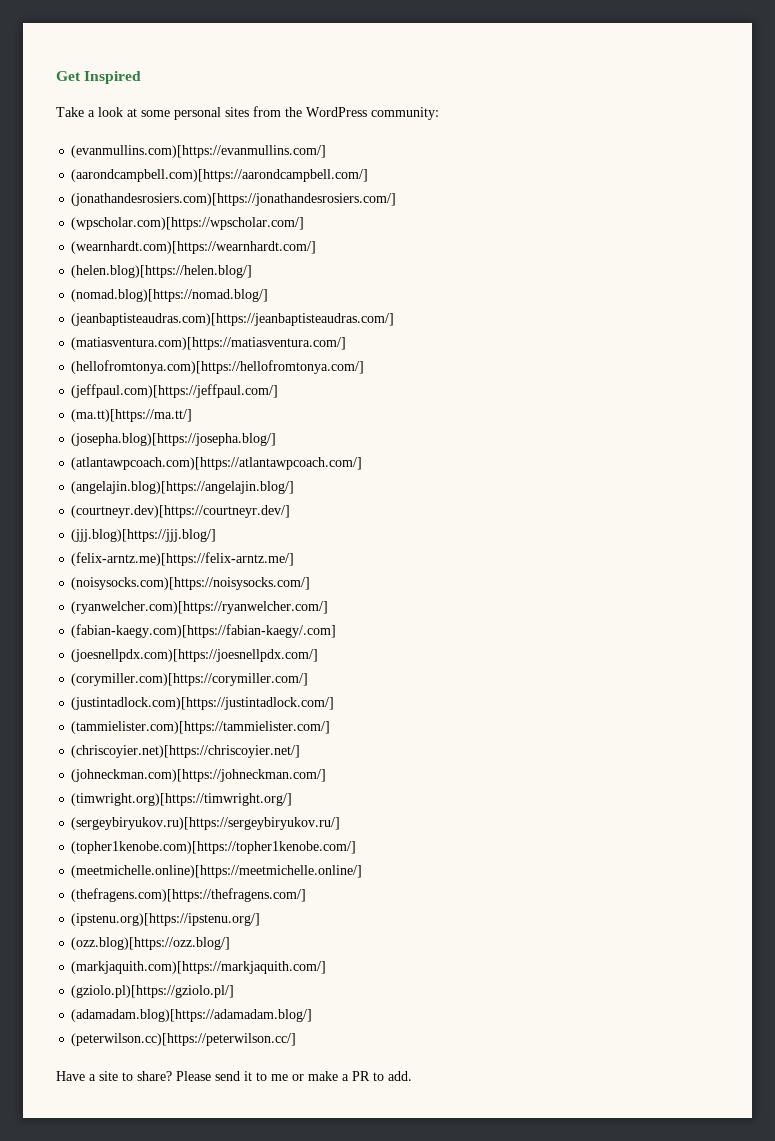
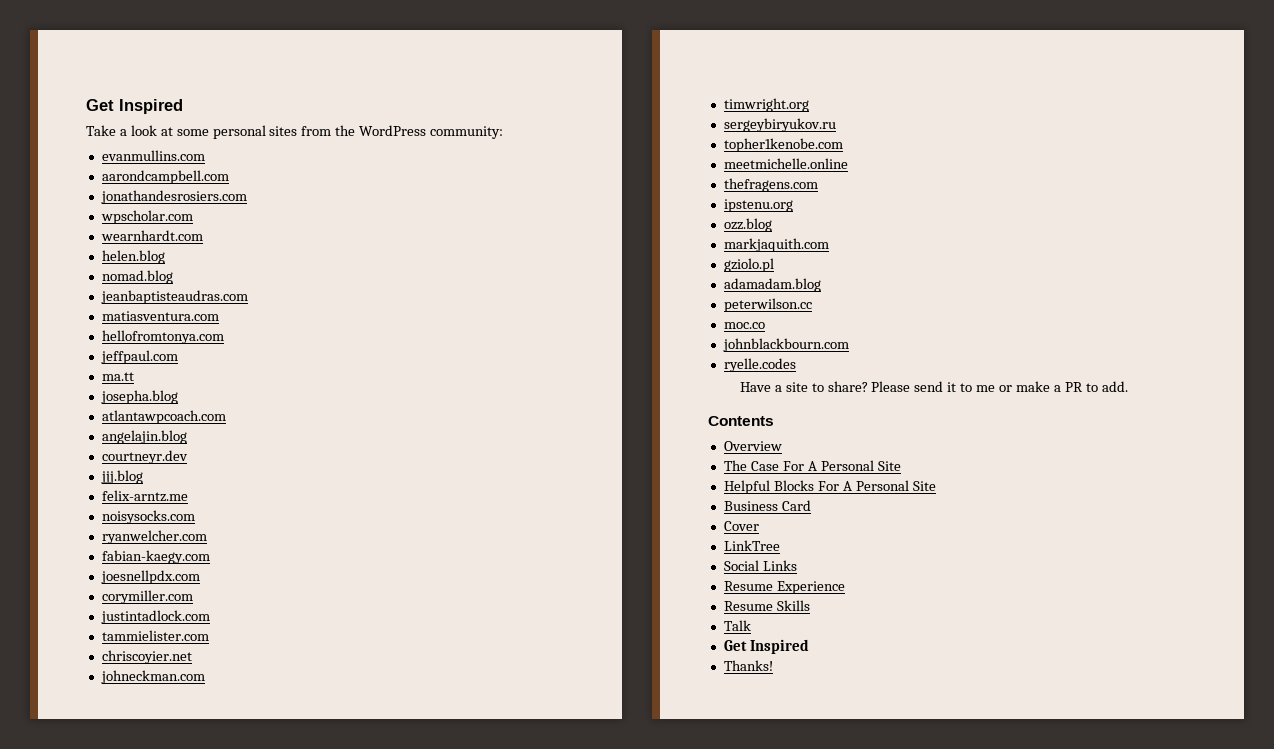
[71,145,327,158] [71,169,369,182] [71,193,397,206] [71,217,305,230] [71,241,317,254] [71,265,253,278] [71,289,269,302] [71,313,395,326] [71,337,347,350] [71,360,365,374] [71,384,279,398] [71,409,193,422] [71,433,277,446] [71,457,363,470] [71,481,295,494] [71,505,291,518] [71,529,217,542] [71,552,295,566] [71,577,311,590] [71,601,329,614] [71,624,337,638] [71,649,319,662] [71,673,309,686] [71,697,335,710] [71,721,331,734] [71,745,301,758] [71,769,327,782] [71,793,293,806] [71,817,341,830] [71,841,357,854] [71,865,363,878] [71,888,307,902] [71,913,261,926] [71,937,231,950] [71,961,327,974] [71,985,235,998] [71,1009,313,1022] [71,1033,297,1046] (evanmullins.com)[https://evanmullins.com/] // (aarondcampbell.com)[https://aarondcampbell.com/] // (jonathandesrosiers.com)[https://jonathandesrosiers.com/] // (wpscholar.com)[https://wpscholar.com/] // (wearnhardt.com)[https://wearnhardt.com/] // (helen.blog)[https://helen.blog/] // (nomad.blog)[https://nomad.blog/] // (jeanbaptisteaudras.com)[https://jeanbaptisteaudras.com/] // (matiasventura.com)[https://matiasventura.com/] // (hellofromtonya.com)[https://hellofromtonya.com/] // (jeffpaul.com)[https://jeffpaul.com/] // (ma.tt)[https://ma.tt/] // (josepha.blog)[https://josepha.blog/] // (atlantawpcoach.com)[https://atlantawpcoach.com/] // (angelajin.blog)[https://angelajin.blog/] // (courtneyr.dev)[https://courtneyr.dev/] // (jjj.blog)[https://jjj.blog/] // (felix-arntz.me)[https://felix-arntz.me/] // (noisysocks.com)[https://noisysocks.com/] // (ryanwelcher.com)[https://ryanwelcher.com/] // (fabian-kaegy.com)[https://fabian-kaegy/.com] // (joesnellpdx.com)[https://joesnellpdx.com/] // (corymiller.com)[https://corymiller.com/] // (justintadlock.com)[https://justintadlock.com/] // (tammielister.com)[https://tammielister.com/] // (chriscoyier.net)[https://chriscoyier.net/] // (johneckman.com)[https://johneckman.com/] // (timwright.org)[https://timwright.org/] // (sergeybiryukov.ru)[https://sergeybiryukov.ru/] // (topher1kenobe.com)[https://topher1kenobe.com/] // (meetmichelle.online)[https://meetmichelle.online/] // (thefragens.com)[https://thefragens.com/] // (ipstenu.org)[https://ipstenu.org/] // (ozz.blog)[https://ozz.blog/] // (markjaquith.com)[https://markjaquith.com/] // (gziolo.pl)[https://gziolo.pl/] // (adamadam.blog)[https://adamadam.blog/] // (peterwilson.cc)[https://peterwilson.cc/] -> [101,150,205,161] [101,170,229,184] [100,190,247,204] [100,210,193,224] [100,230,203,241] [101,250,165,264] [101,270,173,284] [100,290,248,304] [101,311,219,321] [101,330,224,344] [100,350,178,364] [101,372,134,381] [100,390,178,404] [101,410,226,424] [101,430,187,444] [101,450,188,464] [100,470,143,484] [101,490,188,502] [101,510,195,524] [101,530,207,544] [101,550,210,564] [100,570,200,584] [101,590,193,604] [100,610,210,624] [101,630,209,641] [101,650,192,664] [100,670,205,684] [723,98,809,112] [723,118,836,132] [723,138,843,152] [723,158,848,169] [723,178,818,192] [723,199,793,212] [723,218,772,232] [723,238,829,252] [723,258,774,272] [723,278,821,292] [723,298,812,312] [723,322,765,329] [722,338,849,352] [723,358,796,372] evanmullins.com // aarondcampbell.com // jonathandesrosiers.com // wpscholar.com // wearnhardt.com // helen.blog // nomad.blog // jeanbaptisteaudras.com // matiasventura.com // hellofromtonya.com // jeffpaul.com // ma.tt // josepha.blog // atlantawpcoach.com // angelajin.blog // courtneyr.dev // jjj.blog // felix-arntz.me // noisysocks.com // ryanwelcher.com // fabian-kaegy.com // joesnellpdx.com // corymiller.com // justintadlock.com // tammielister.com // chriscoyier.net // johneckman.com // timwright.org // sergeybiryukov.ru // topher1kenobe.com // meetmichelle.online // thefragens.com // ipstenu.org // ozz.blog // markjaquith.com // gziolo.pl // adamadam.blog // peterwilson.cc // moc.co // johnblackbourn.com // ryelle.codes
(412, 1076) none -> [708,416,774,426] [723,441,782,451] [723,460,901,471] [723,480,936,494] [723,500,811,511] [723,521,759,531] [723,540,780,551] [723,560,797,571] [723,581,845,594] [723,600,810,611] [723,620,751,631] [723,639,809,654] [723,660,773,671] // Contents // Overview // The Case For A Personal Site // Helpful Blocks For A Personal Site // Business Card // Cover // LinkTree // Social Links // Resume Experience // Resume Skills // Talk // Get Inspired // Thanks!

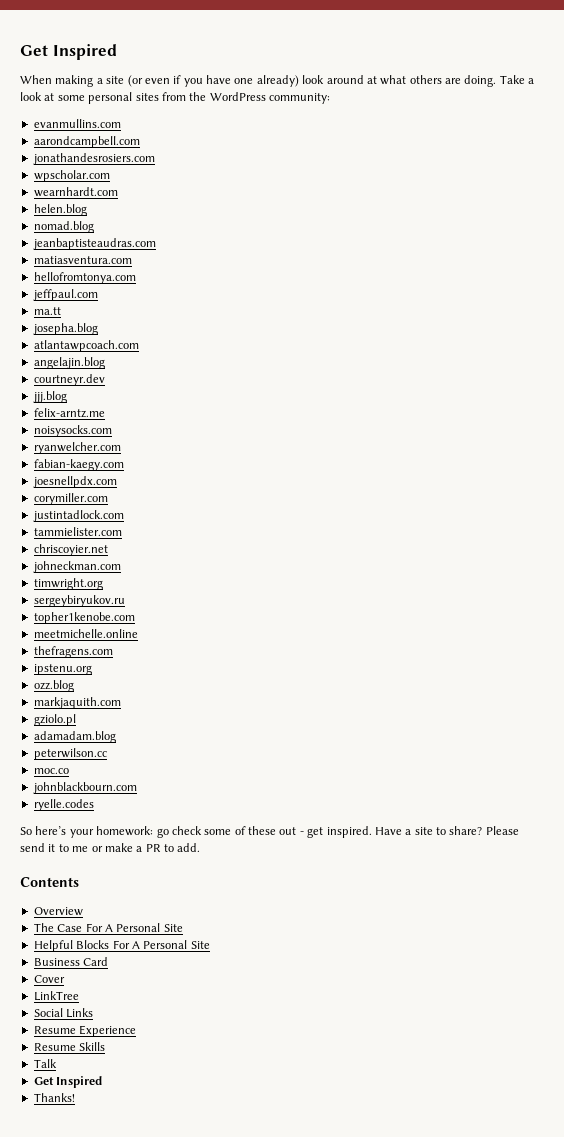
[86,99,183,114] Get Inspired // -> [20,44,117,60] [20,75,497,87] Get Inspired // When making a site (or even if you have one already) look around at what others are doing.
(796, 365) none -> [20,826,372,838] So here’s your homework: go check some of these out - get inspired.

